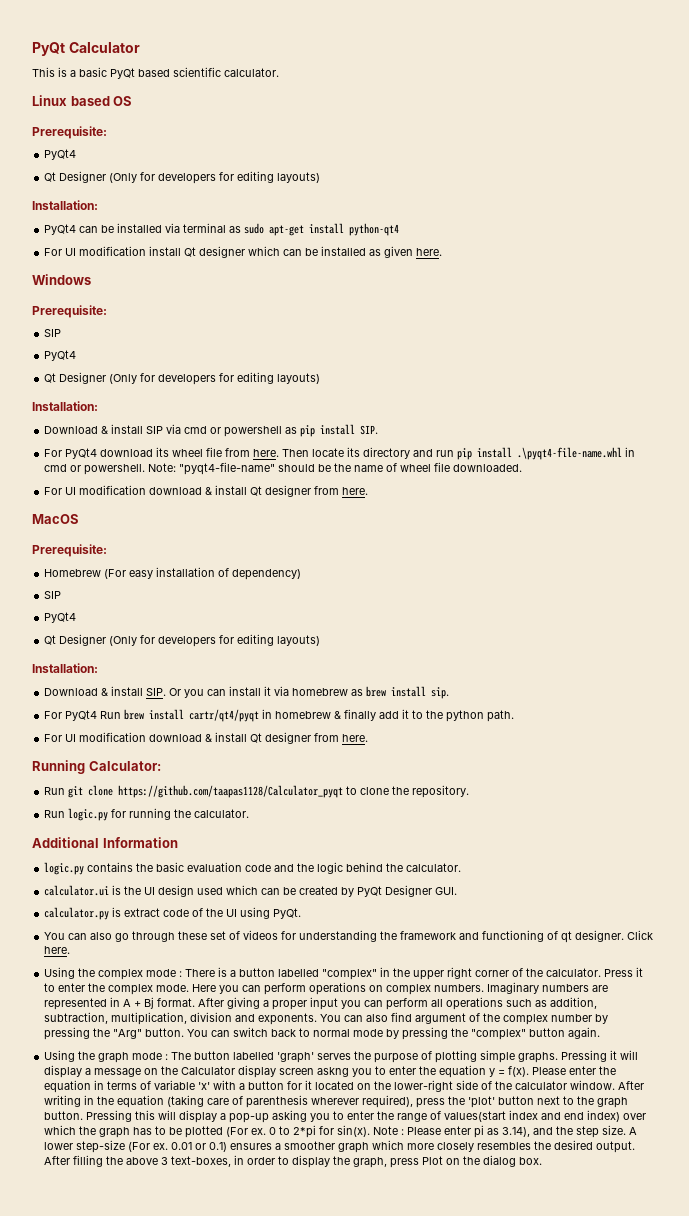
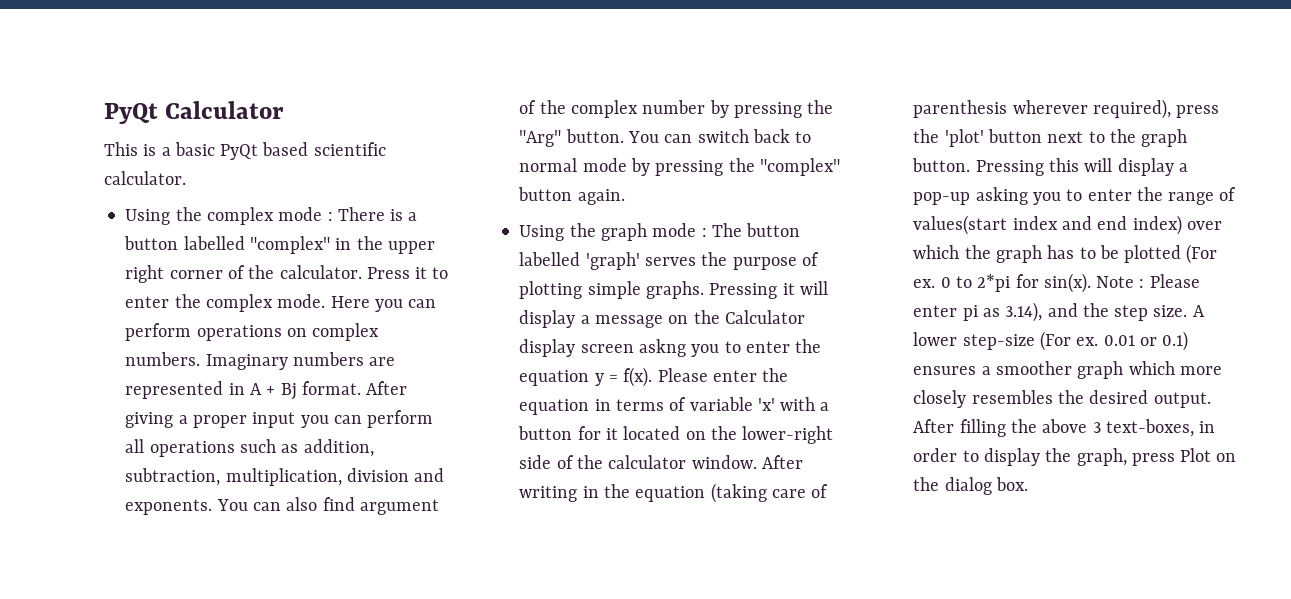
[32,95,133,106] [32,126,107,139] [44,149,77,160] [44,171,321,184] [32,200,98,210] [44,223,400,236] [44,246,443,258] [32,274,91,285] [32,305,107,318] [44,329,62,337] [44,350,77,361] [44,372,321,385] [32,401,98,411] [44,424,379,437] [44,447,636,460] [44,462,523,475] [44,485,369,497] [32,514,79,524] [32,544,107,557] [44,567,302,580] [44,591,62,599] [44,612,77,623] [44,634,321,647] [32,663,98,673] [44,686,450,699] [44,709,515,722] [44,732,369,744] [32,760,161,774] [44,785,470,798] [44,808,250,821] [32,837,178,848] [44,862,462,875] [44,885,458,897] [44,907,302,920] [44,930,654,943] [44,946,71,954] // Linux based OS // Prerequisite: // PyQt4 // Qt Designer (Only for developers for editing layouts) // Installation: // PyQt4 can be installed via terminal as sudo apt-get install python-qt4 // For UI modification install Qt designer which can be installed as given here. // Windows // Prerequisite: // SIP // PyQt4 // Qt Designer (Only for developers for editing layouts) // Installation: // Download & install SIP via cmd or powershell as pip install SIP. // For PyQt4 download its wheel file from here. Then locate its directory and run pip install .\pyqt4-file-name.whl in cmd or powershell. Note: "pyqt4-file-name" should be the name of wheel file downloaded. // For UI modification download & install Qt designer from here. // MacOS // Prerequisite: // Homebrew (For easy installation of dependency) // SIP // PyQt4 // Qt Designer (Only for developers for editing layouts) // Installation: // Download & install SIP. Or you can install it via homebrew as brew install sip. // For PyQt4 Run brew install cartr/qt4/pyqt in homebrew & finally add it to the python path. // For UI modification download & install Qt designer from here. // Running Calculator: // Run git clone https://github.com/taapas1128/Calculator_pyqt to clone the repository. // Run logic.py for running the calculator. // Additional Information // logic.py contains the basic evaluation code and the logic behind the calculator. // calculator.ui is the UI design used which can be created by PyQt Designer GUI. // calculator.py is extract code of the UI using PyQt. // You can also go through these set of videos for understanding the framework and functioning of qt designer. Click here. -> (186, 178) none

